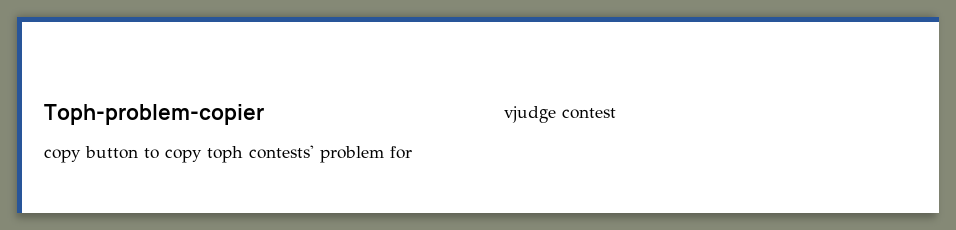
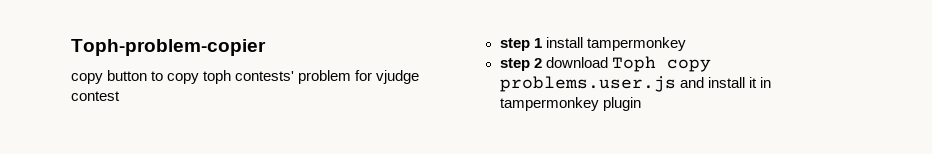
(616, 113) none -> [499,37,686,51] [499,56,711,72] [499,76,771,92] [499,97,641,111] // step 1 install tampermonkey // step 2 download Toph copy problems.user.js and install it in tampermonkey plugin

